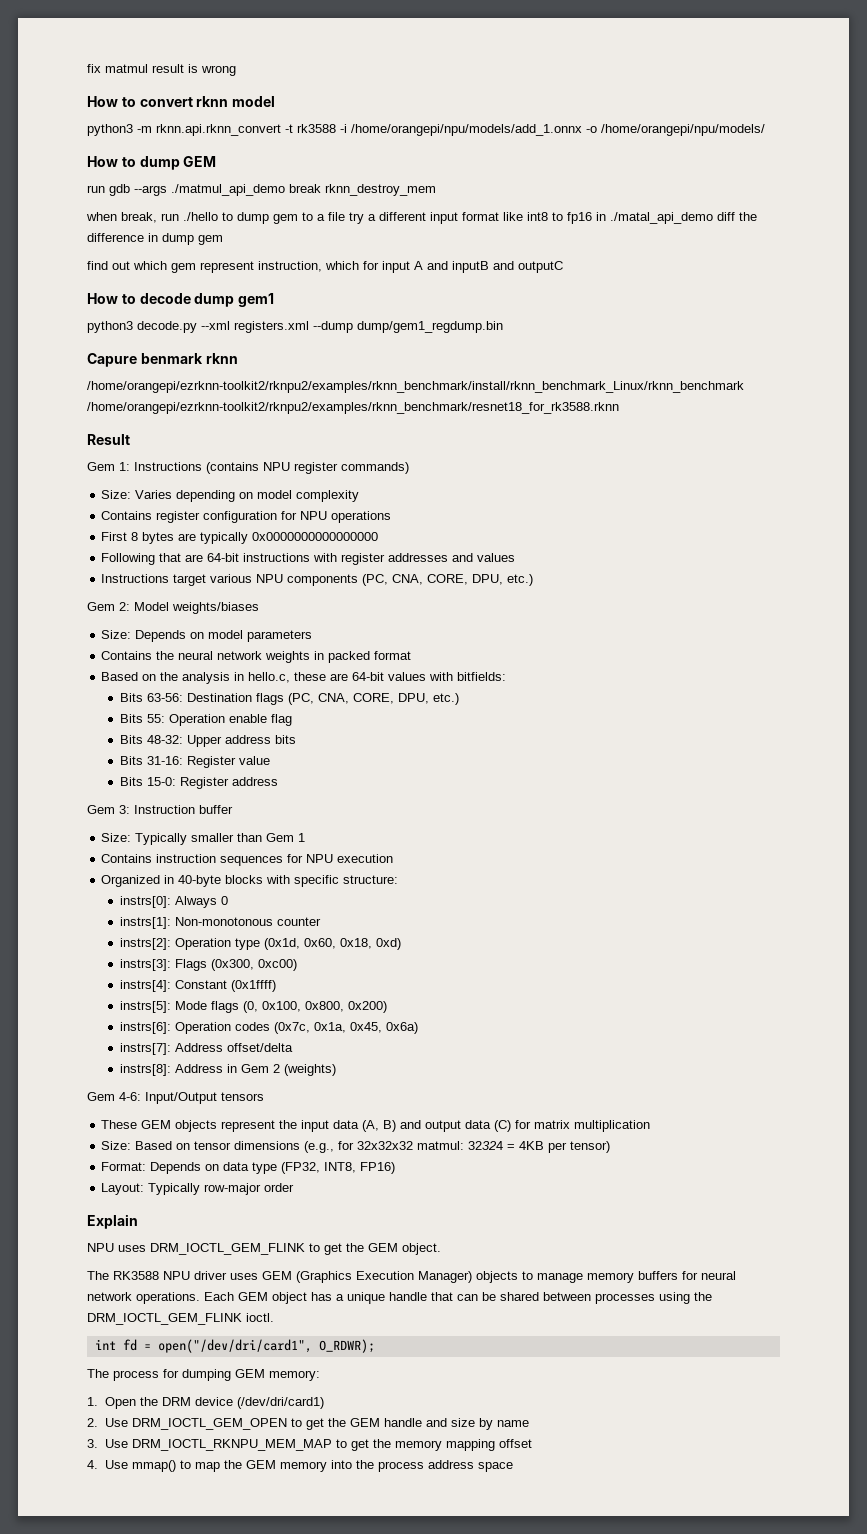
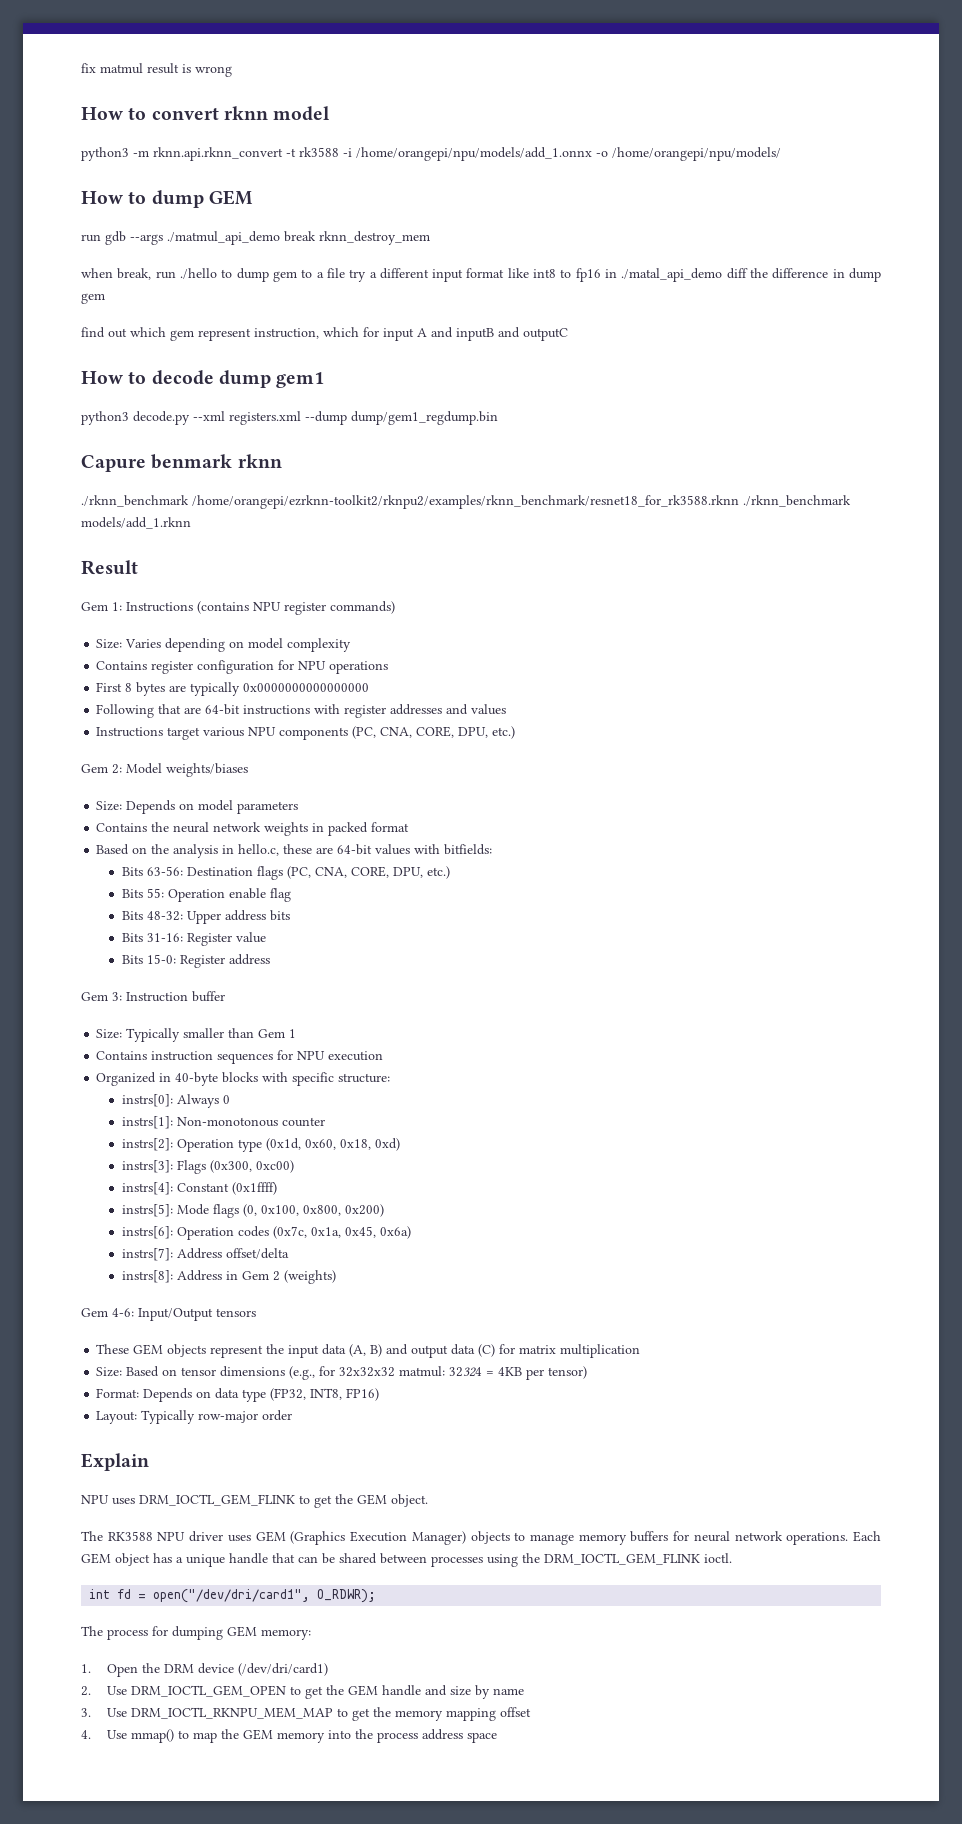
[87,381,744,393] /home/orangepi/ezrknn-toolkit2/rknpu2/examples/rknn_benchmark/install/rknn_benchmark_Linux/rknn_benchmark -> [81,495,189,507] ./rknn_benchmark
(619, 408) none -> [743,495,851,507] [81,517,191,529] ./rknn_benchmark models/add_1.rknn

